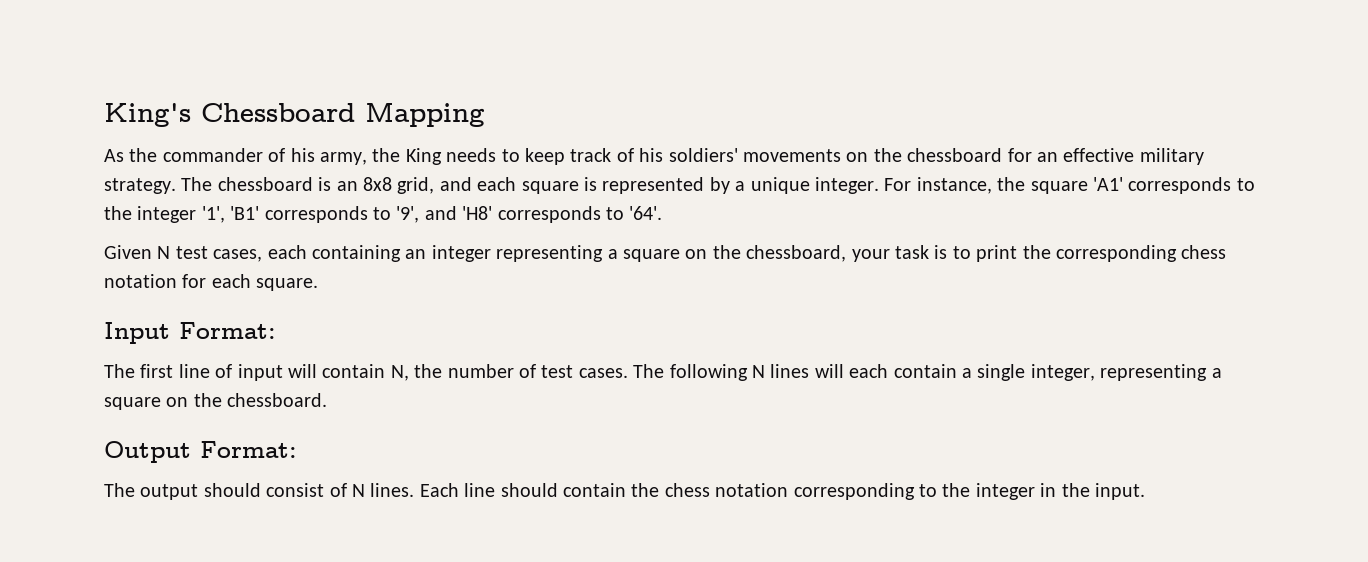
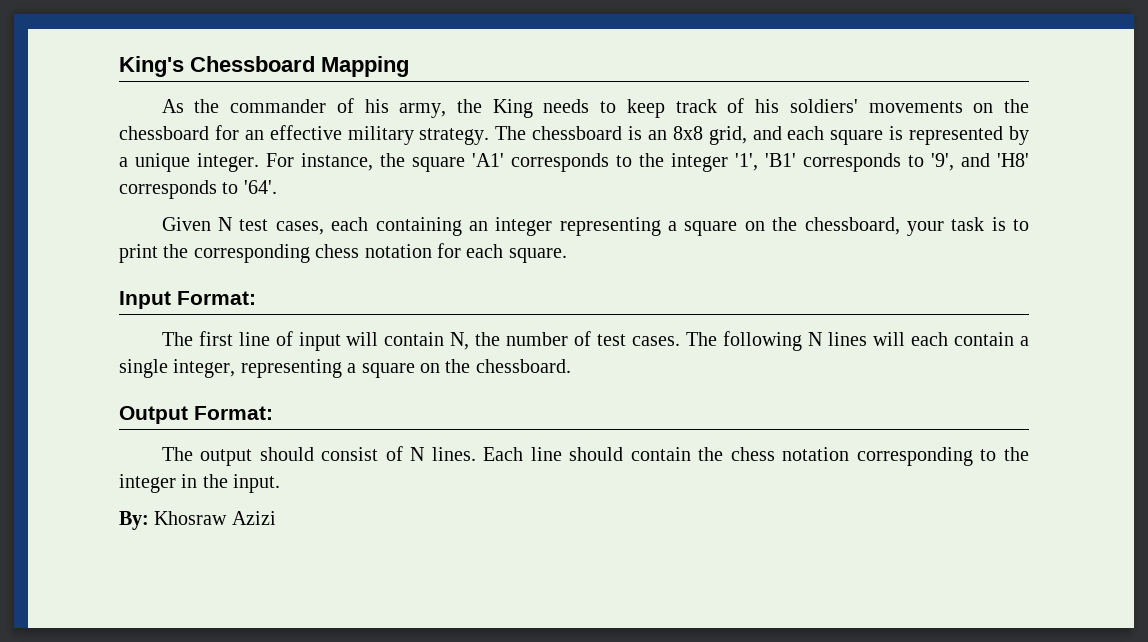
(1145, 491) none -> [119,511,276,530] // By: Khosraw Azizi

